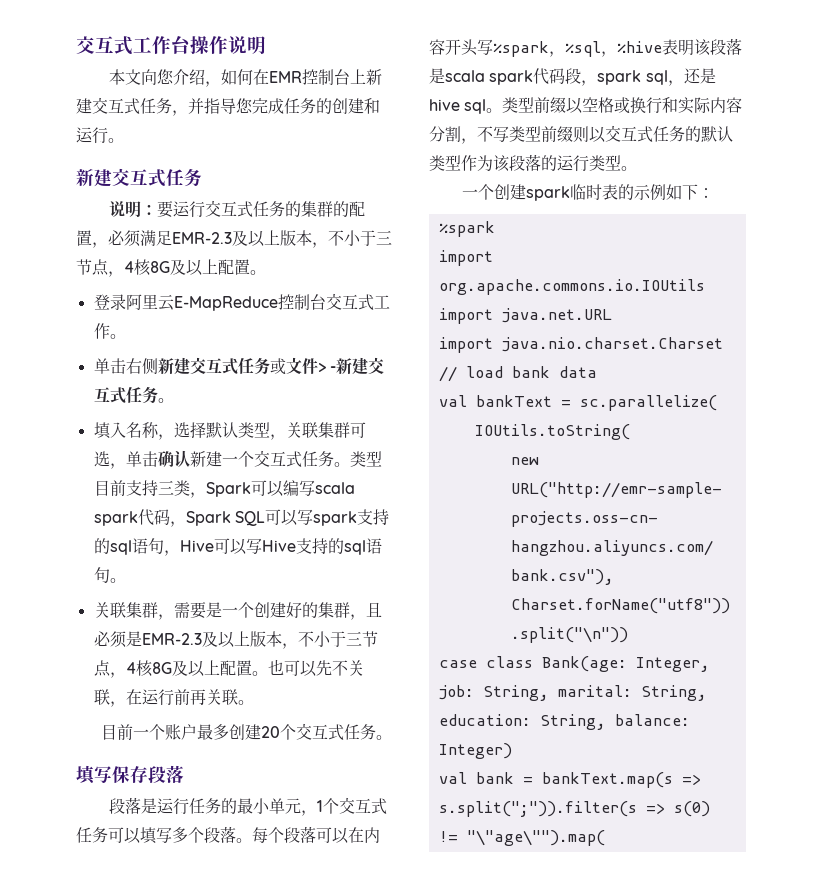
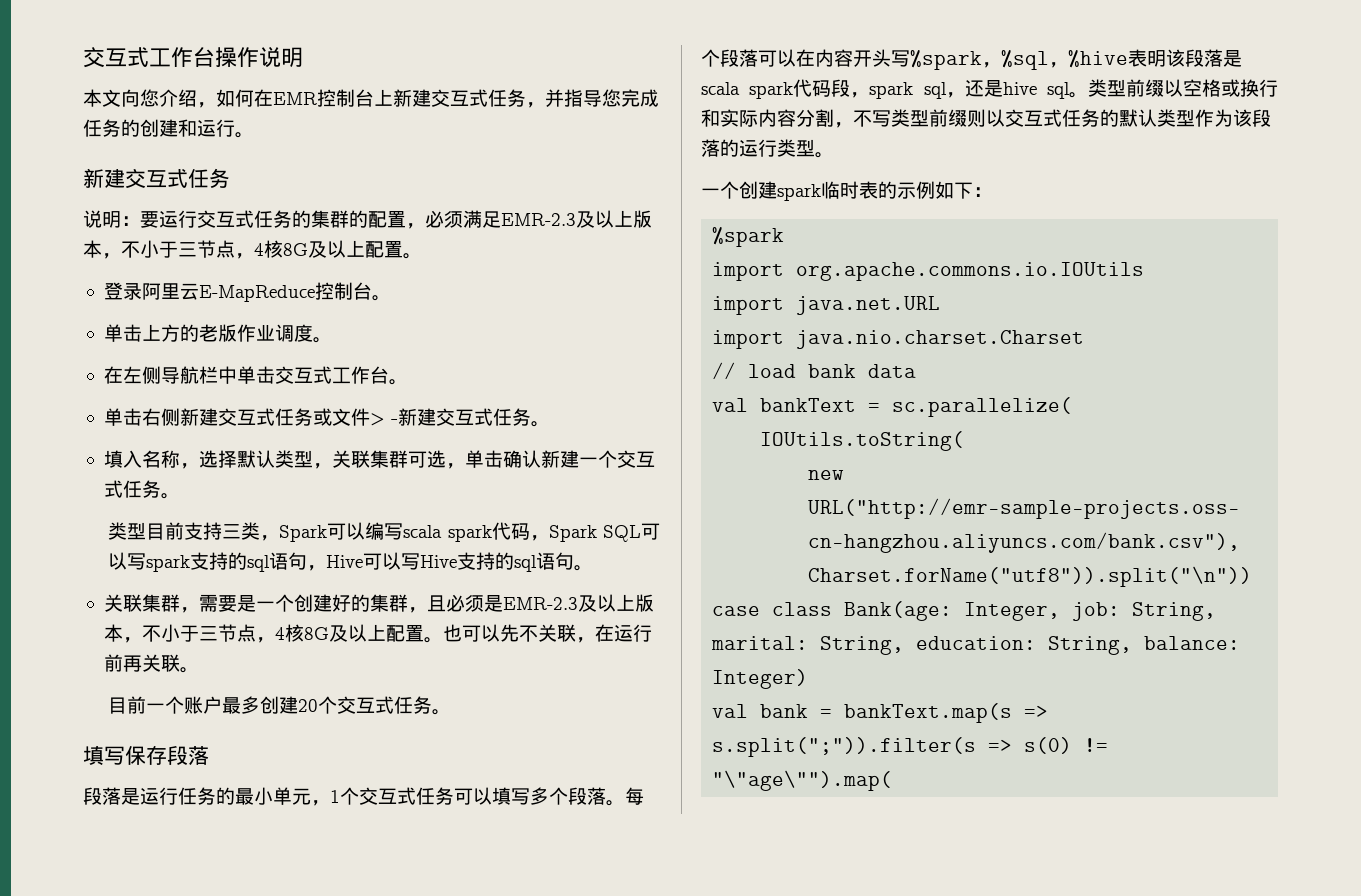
[325,293,390,310] [93,323,110,339] 交互式工作 -> [371,295,391,301] [103,324,332,343] [103,366,389,384] 。 // 单击上方的老版作业调度。 // 在左侧导航栏中单击交互式工作台
(350, 464) none -> (180, 496) //

